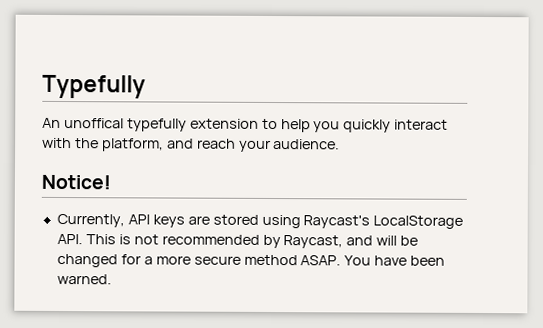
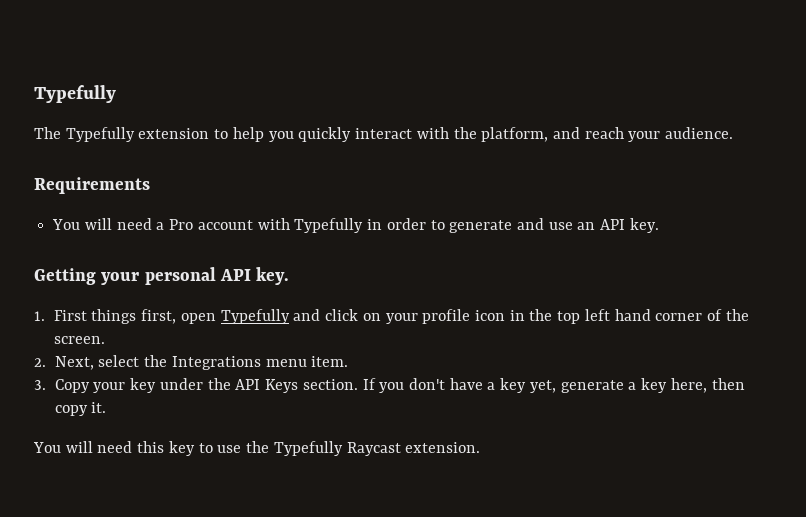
[42,117,187,132] An unoffical typefully -> [34,127,135,142] The Typefully
[41,174,111,190] [56,213,464,229] [56,233,419,249] [56,253,446,268] [56,273,112,285] Notice! // Currently, API keys are stored using Raycast's LocalStorage API. This is not recommended by Raycast, and will be changed for a more secure method ASAP. You have been warned. -> [34,177,150,194] [52,218,659,233] [34,267,290,285] [34,309,749,324] [53,336,105,344] [34,355,349,370] [34,378,745,393] [54,402,107,416] [33,441,481,456] Requirements // You will need a Pro account with Typefully in order to generate and use an API key. // Getting your personal API key. // 1. First things first, open Typefully and click on your profile icon in the top left hand corner of the screen. // 2. Next, select the Integrations menu item. // 3. Copy your key under the API Keys section. If you don't have a key yet, generate a key here, then copy it. // You will need this key to use the Typefully Raycast extension.

